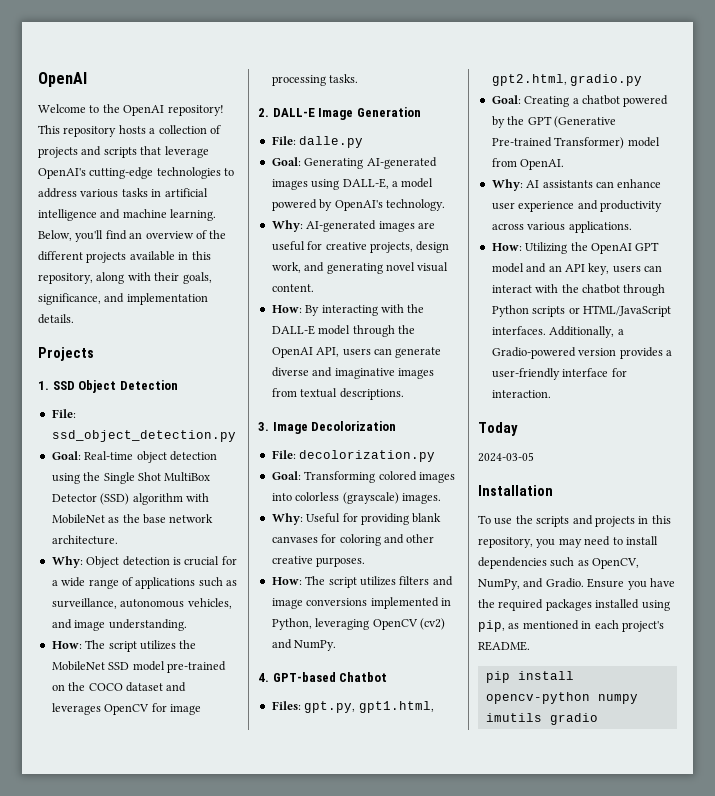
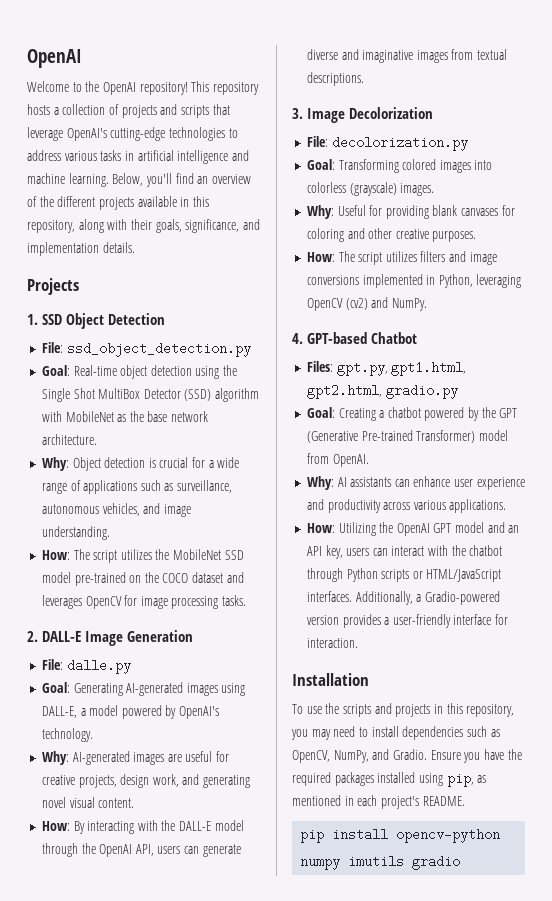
[478,422,518,436] [478,452,534,462] // Today // 2024-03-05 -> (358, 643) none

